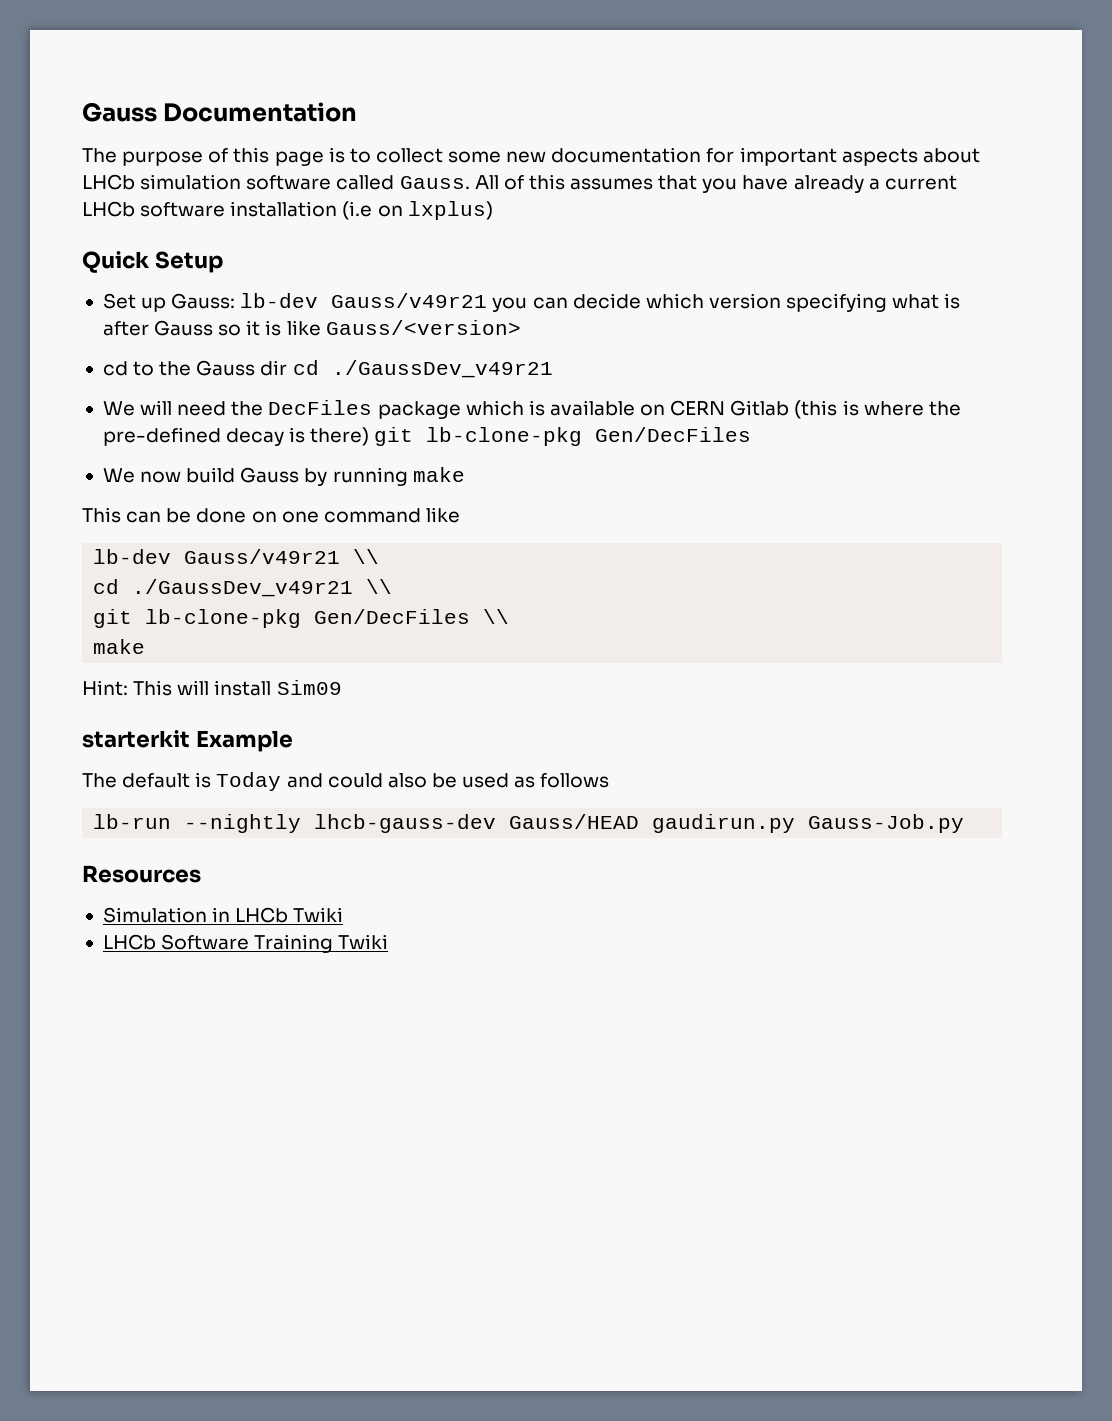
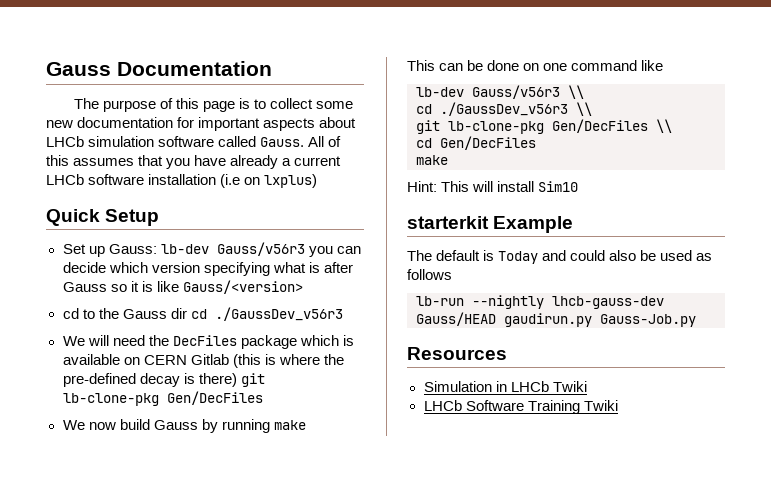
[331,293,488,308] Gauss/v49r21 -> [216,242,305,256] Gauss/v56r3
[331,360,553,378] ./GaussDev_v49r21 -> [214,307,343,321] ./GaussDev_v56r3
[184,549,380,564] [93,579,354,597] Gauss/v49r21 \\ // cd ./GaussDev_v49r21 -> [472,85,584,99] [416,102,568,116] Gauss/v56r3 \\ // cd ./GaussDev_v56r3
(510, 616) none -> [416,136,536,150] // cd Gen/DecFiles
[276,680,342,695] Sim09 -> [538,181,579,192] Sim10

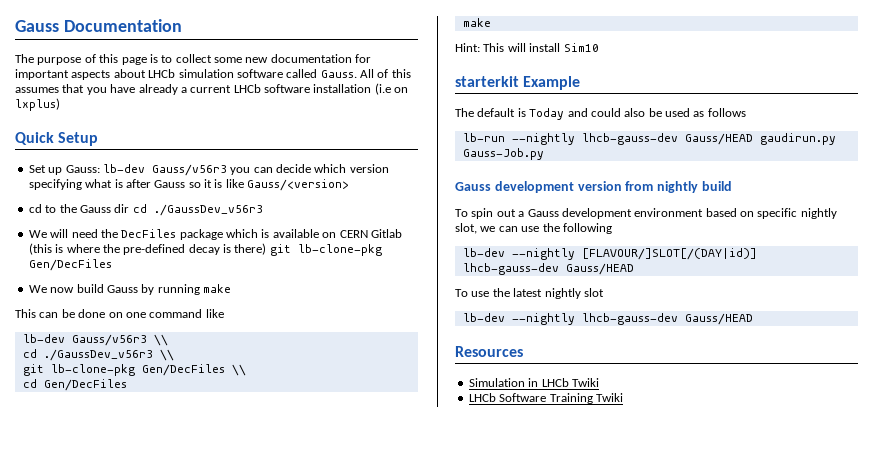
(696, 320) none -> [455,181,732,193] [455,208,837,219] [455,223,612,234] [462,248,757,260] [462,263,634,275] [455,288,604,299] [462,313,753,325] // Gauss development version from nightly build // To spin out a Gauss development environment based on specific nightly slot, we can use the following // lb-dev --nightly [FLAVOUR/]SLOT[/(DAY|id)] lhcb-gauss-dev Gauss/HEAD // To use the latest nightly slot // lb-dev --nightly lhcb-gauss-dev Gauss/HEAD

